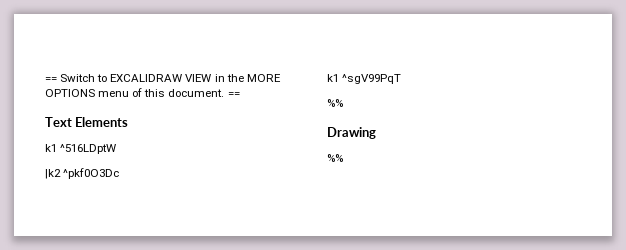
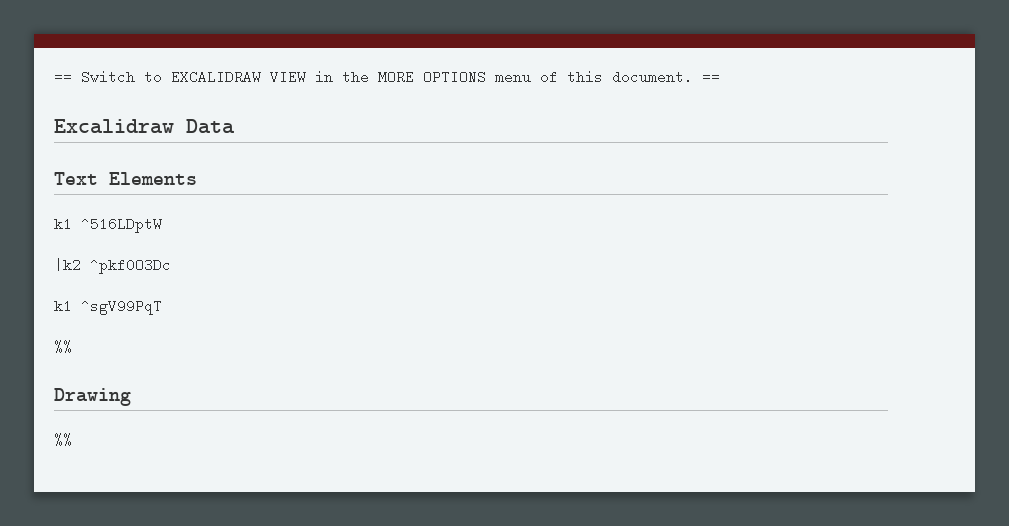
(240, 94) none -> [54,119,235,134] // Excalidraw Data

